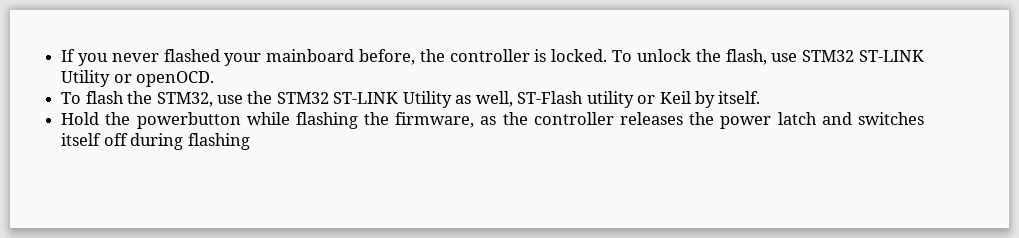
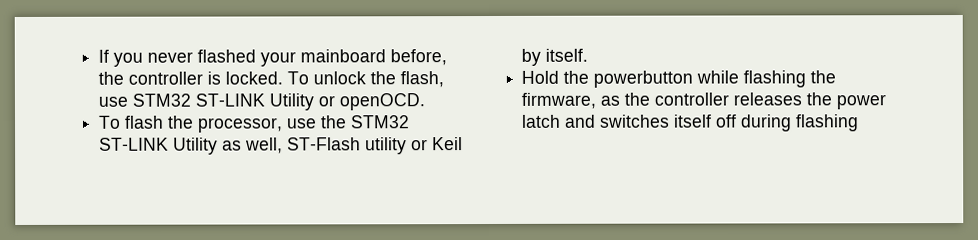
[156,92,213,107] STM32, -> [197,117,284,133] processor,

